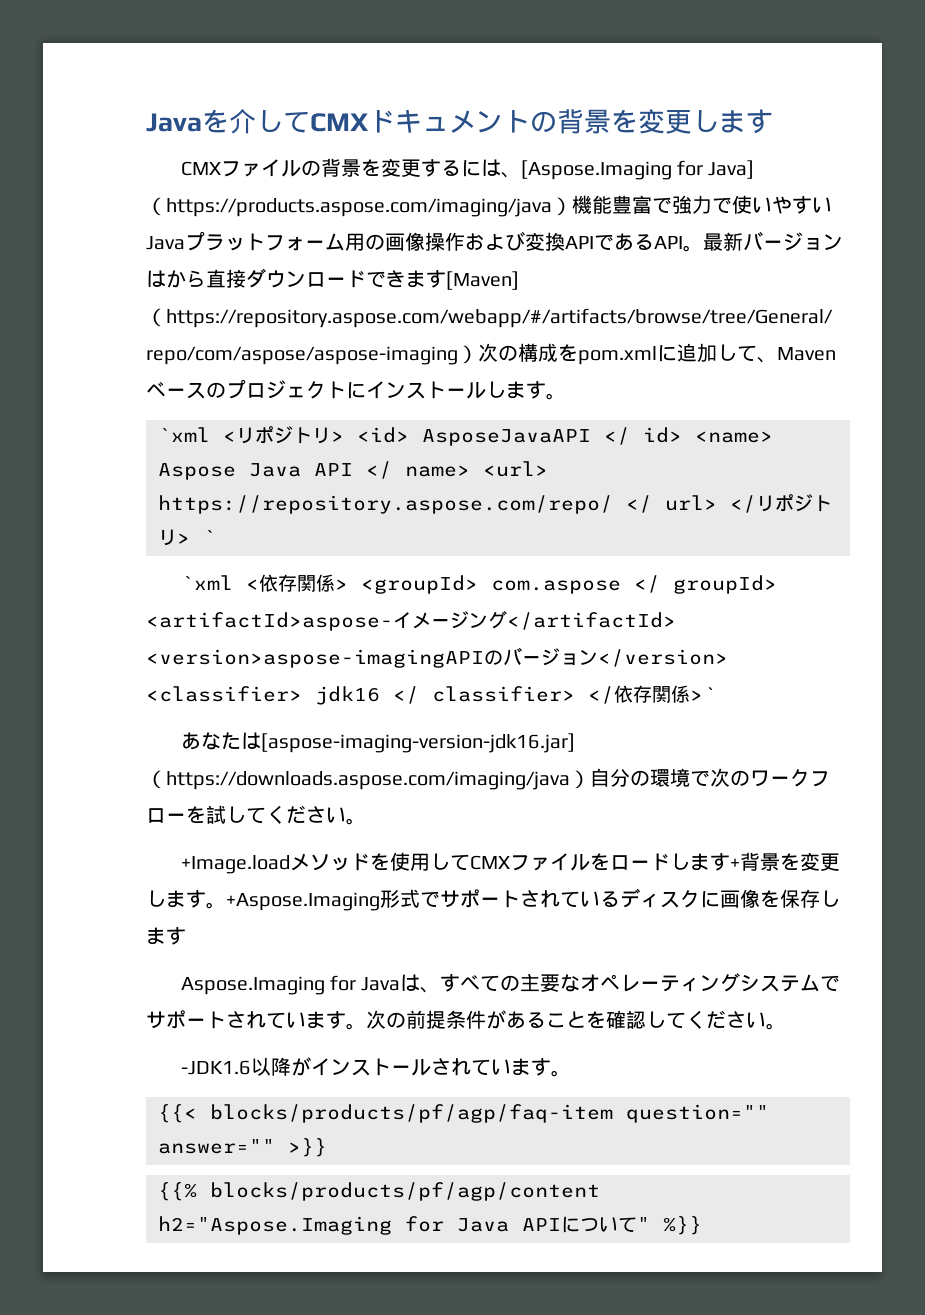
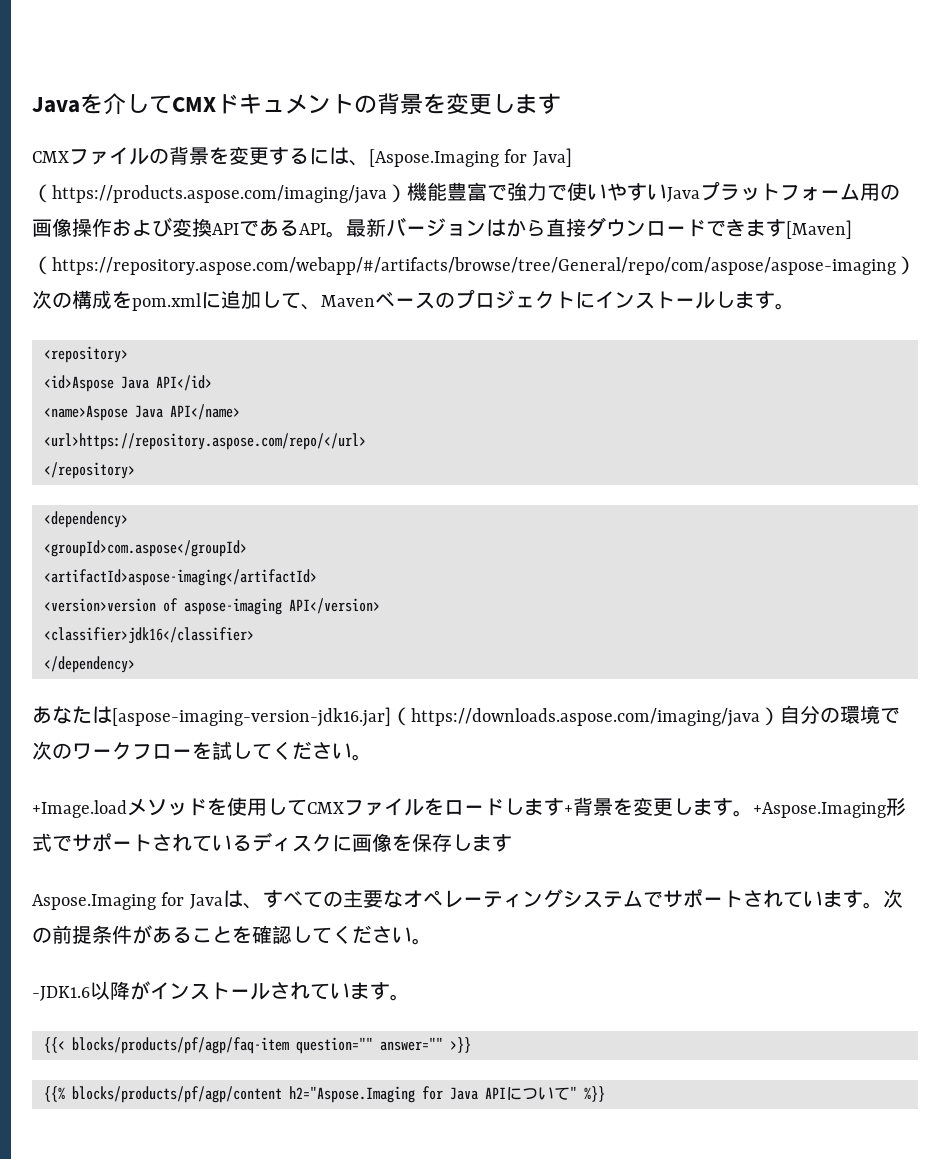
[158,426,773,446] [158,461,548,480] [158,494,832,514] [158,529,216,546] [180,574,777,594] [146,611,676,631] [146,647,728,668] [146,685,714,705] `xml <リポジトリ> <id> AsposeJavaAPI </ id> <name> Aspose Java API </ name> <url> https://repository.aspose.com/repo/ </ url> </リポジトリ> ` // `xml <依存関係> <groupId> com.aspose </ groupId> <artifactId>aspose-イメージング</artifactId> <version>aspose-imagingAPIのバージョン</version> <classifier> jdk16 </ classifier> </依存関係> ` -> [43,346,128,363] [43,375,212,392] [43,404,240,421] [43,433,366,450] [43,462,135,479] [43,511,128,528] [43,540,247,557] [43,569,317,586] [43,598,380,615] [43,627,254,644] [43,656,135,673] <repository> // <id>Aspose Java API</id> // <name>Aspose Java API</name> // <url>https://repository.aspose.com/repo/</url> // </repository> // <dependency> // <groupId>com.aspose</groupId> // <artifactId>aspose-imaging</artifactId> // <version>version of aspose-imaging API</version> // <classifier>jdk16</classifier> // </dependency>

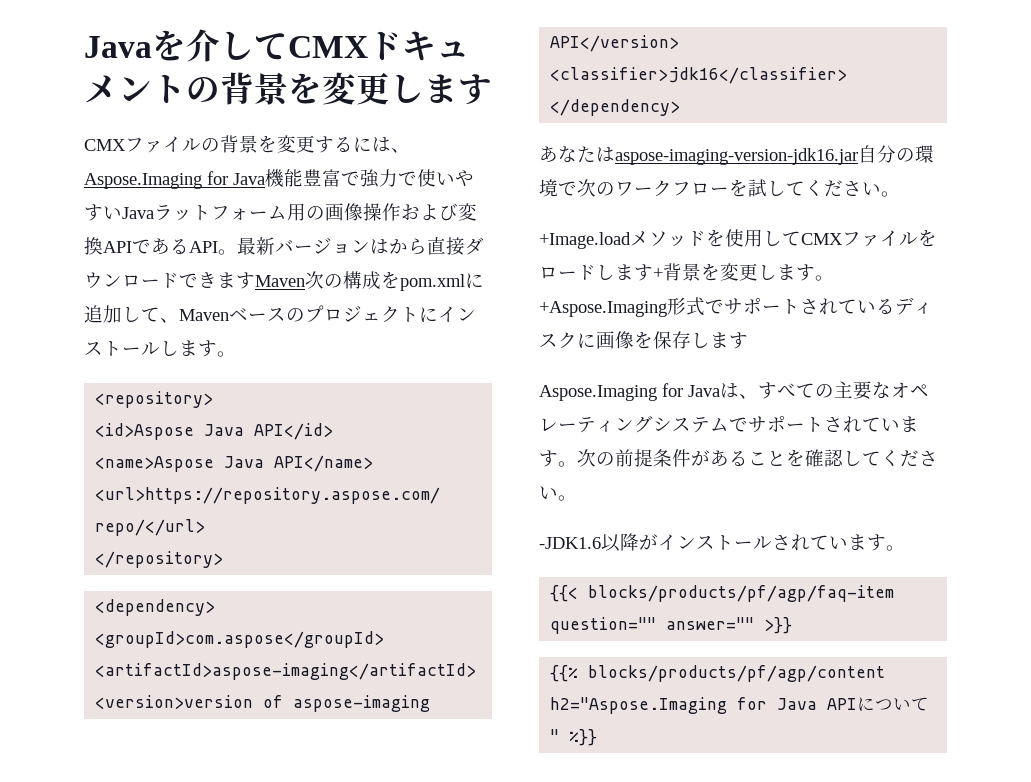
[369,148,572,167] [32,184,407,204] [Aspose.Imaging for Java]（https://products.aspose.com/imaging/java） -> [84,171,265,189] Aspose.Imaging for Java
[700,181,720,201] プ -> (154, 213) none
[786,220,852,239] [32,256,916,275] [Maven]（https://repository.aspose.com/webapp/#/artifacts/browse/tree/General/repo/com/aspose/aspose-imaging） -> [255,275,305,287] Maven
[112,707,780,727] [aspose-imaging-version-jdk16.jar]（https://downloads.aspose.com/imaging/java） -> [615,148,858,165] aspose-imaging-version-jdk16.jar

